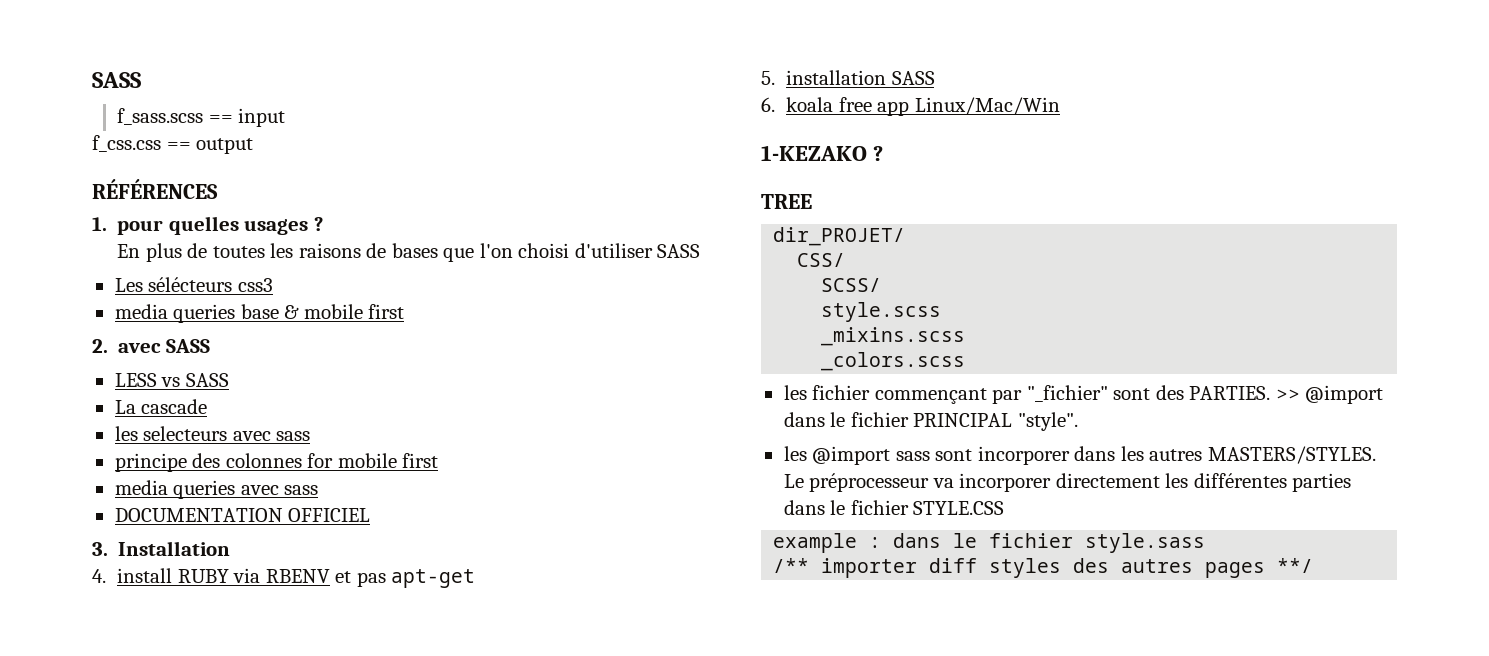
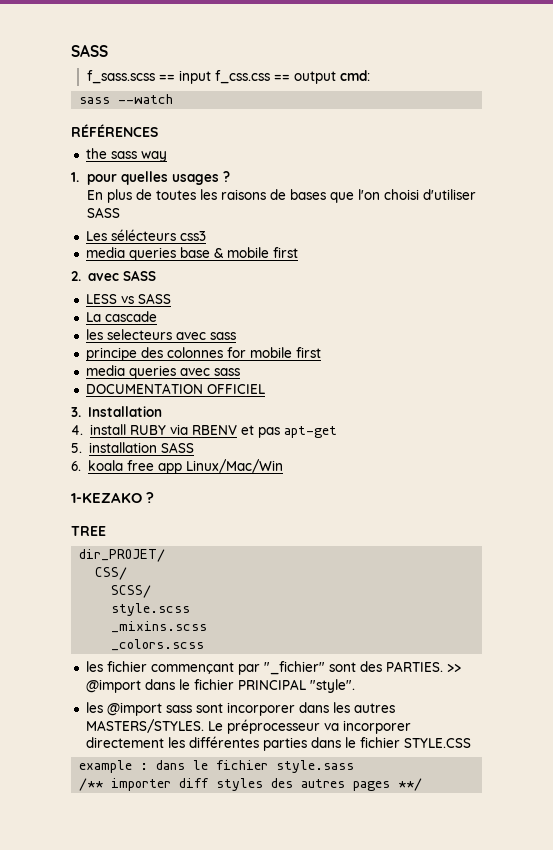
(286, 117) // -> (211, 77) none
[92,179,218,199] // RÉFÉRENCES -> [339,70,370,81] [79,94,174,104] [71,124,158,137] [85,148,167,162] cmd: // sass --watch // RÉFÉRENCES // the sass way

